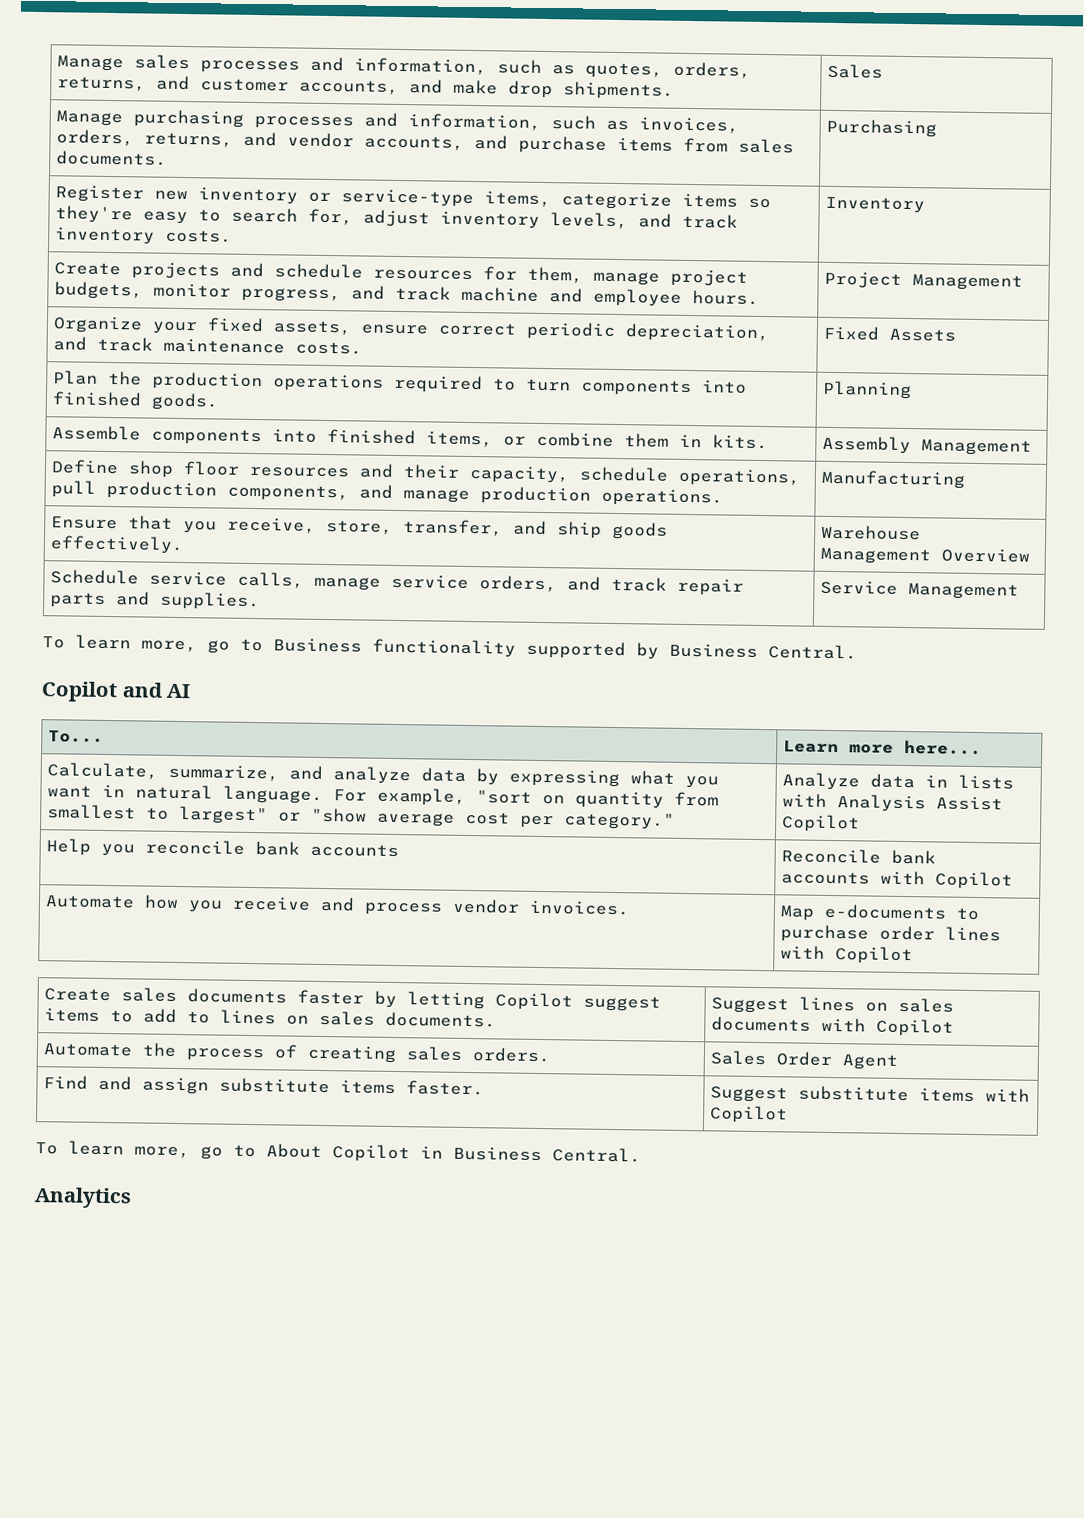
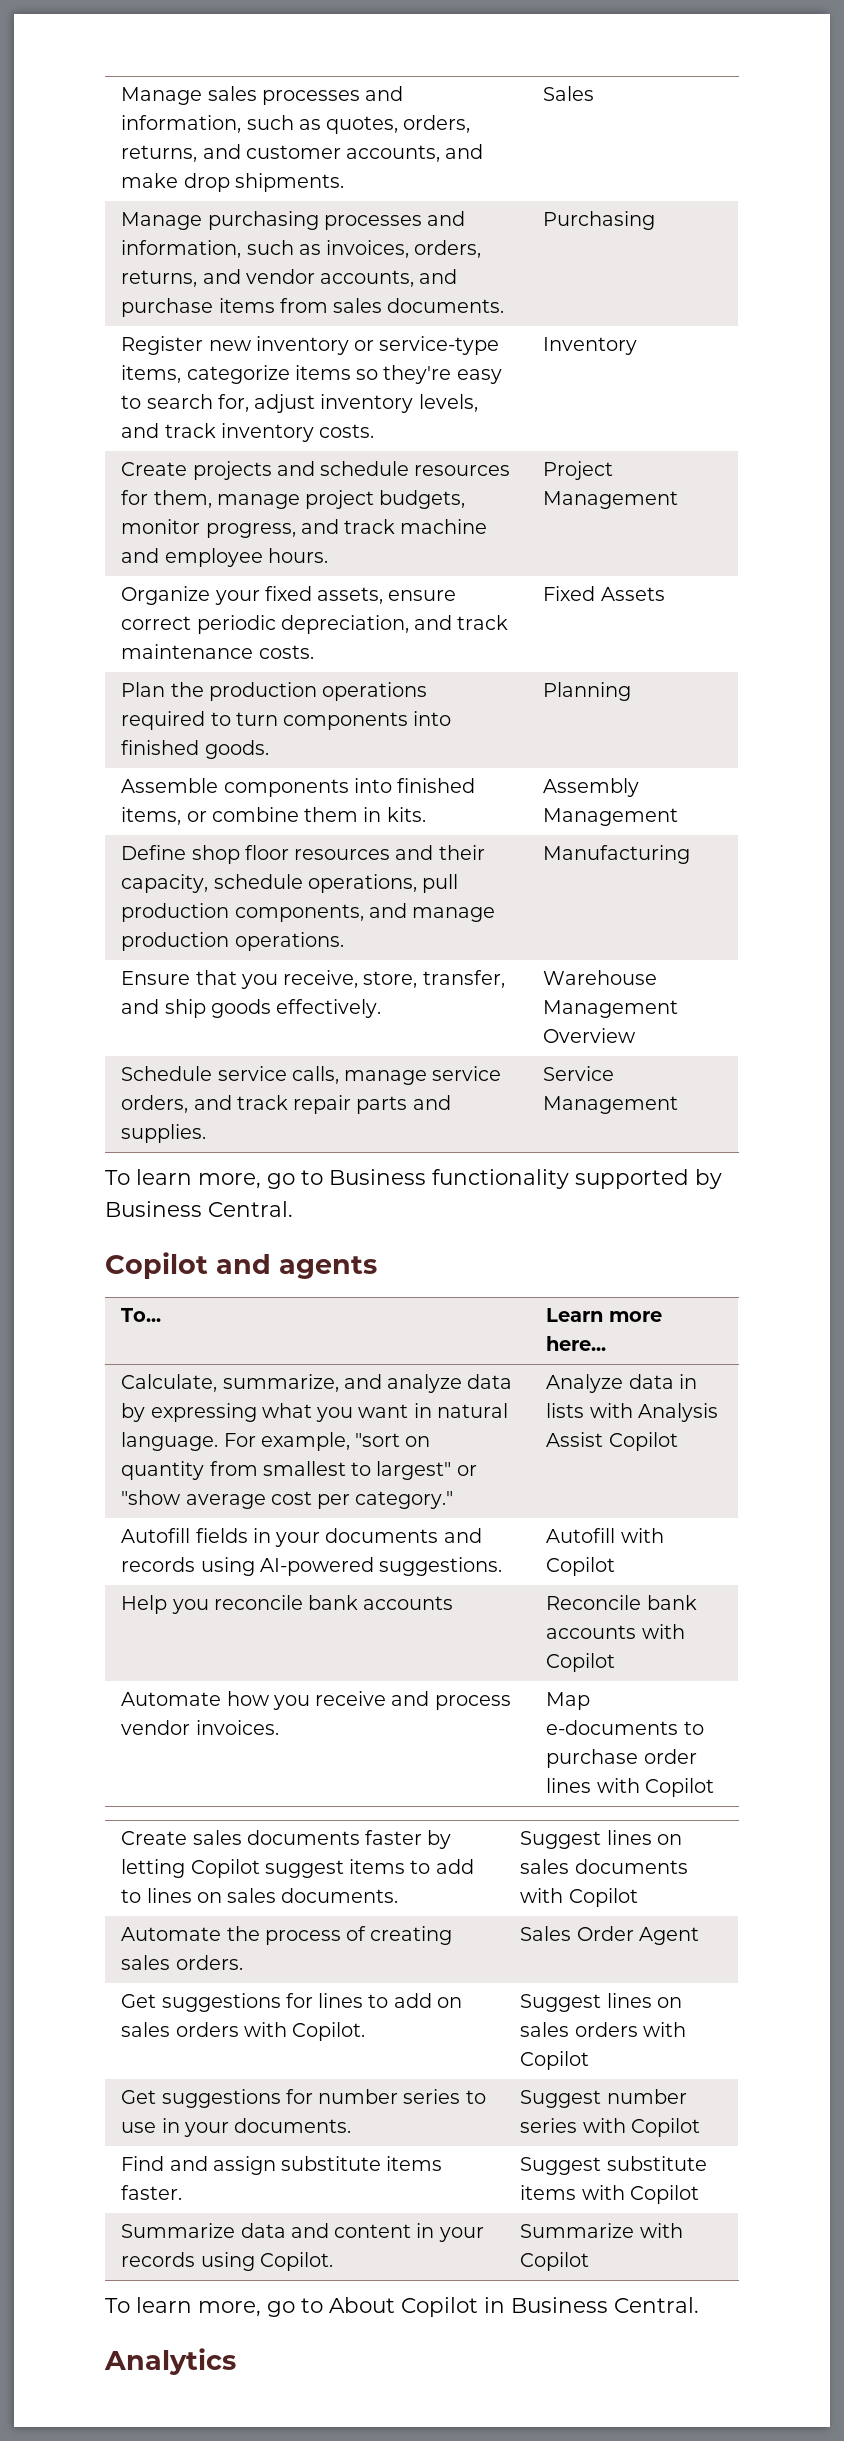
[166,683,191,699] AI -> [279,1256,377,1279] agents
(861, 823) none -> [121,1528,482,1547] [121,1557,503,1576] [546,1528,664,1543] [546,1557,616,1576] // Autofill fields in your documents and records using AI-powered suggestions. | Autofill with Copilot
(899, 1062) none -> [121,1993,463,2012] [121,2022,366,2041] [520,1993,682,2012] [520,2022,686,2037] [520,2051,590,2070] [121,2089,486,2108] [121,2118,352,2137] [520,2089,687,2108] [520,2118,700,2137] // Get suggestions for lines to add on sales orders with Copilot. | Suggest lines on sales orders with Copilot // Get suggestions for number series to use in your documents. | Suggest number series with Copilot
(789, 1114) none -> [121,2223,484,2242] [121,2252,333,2271] [520,2223,683,2238] [520,2252,590,2271] // Summarize data and content in your records using Copilot. | Summarize with Copilot

